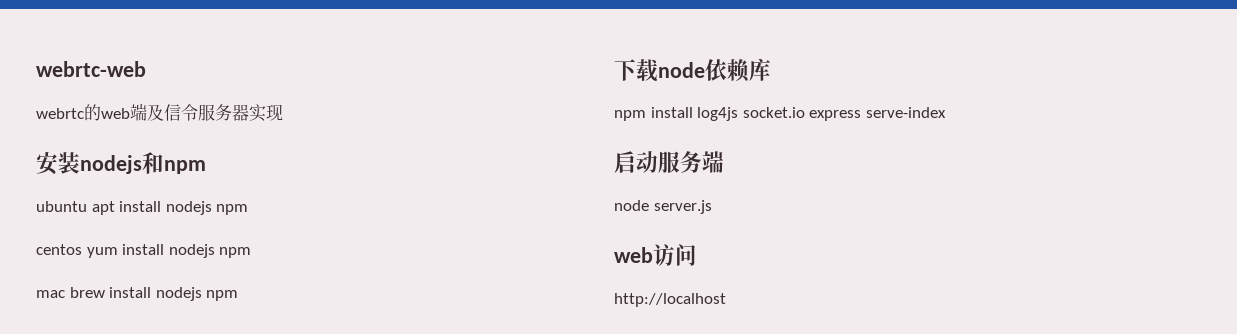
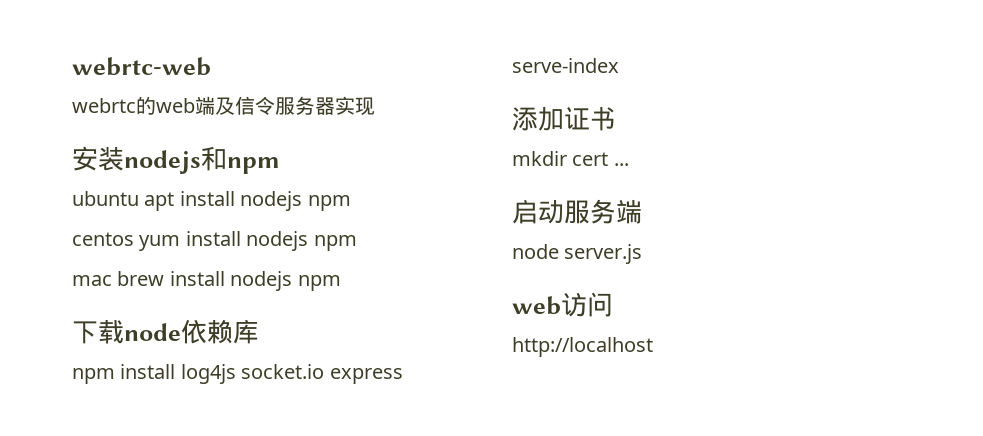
(946, 112) none -> [512,106,616,131] [512,151,629,166] // 添加证书 // mkdir cert ...

